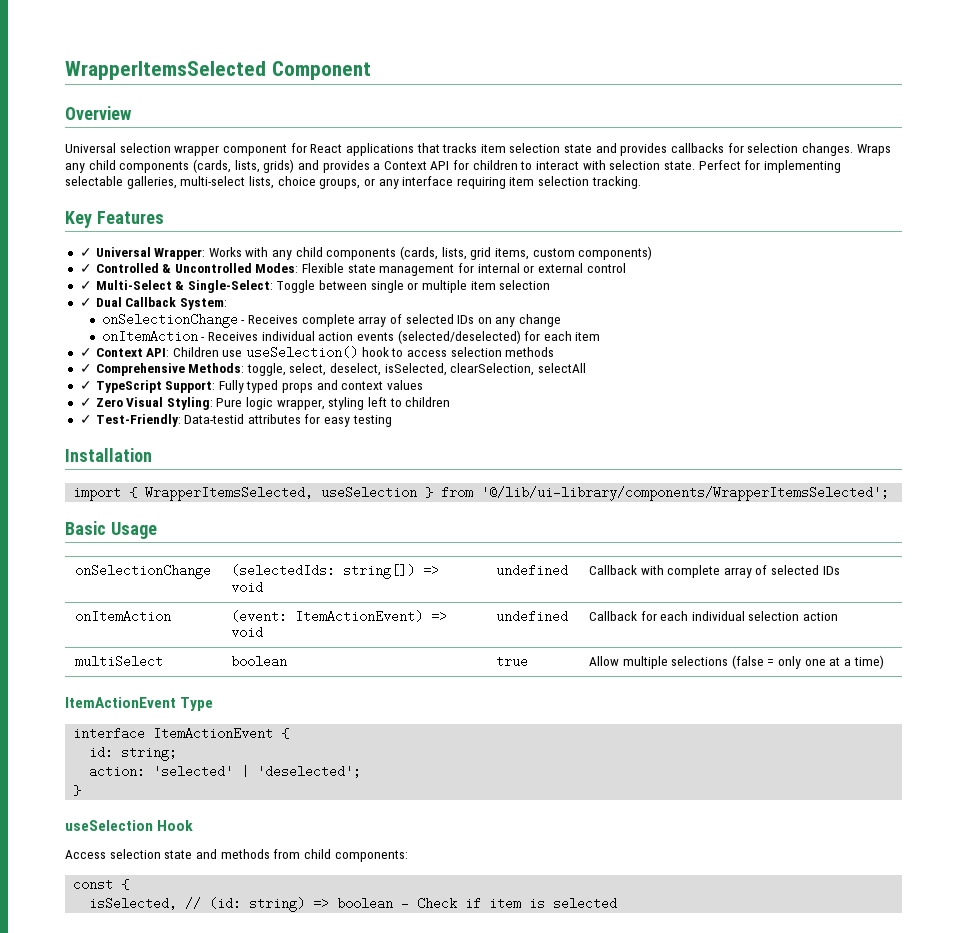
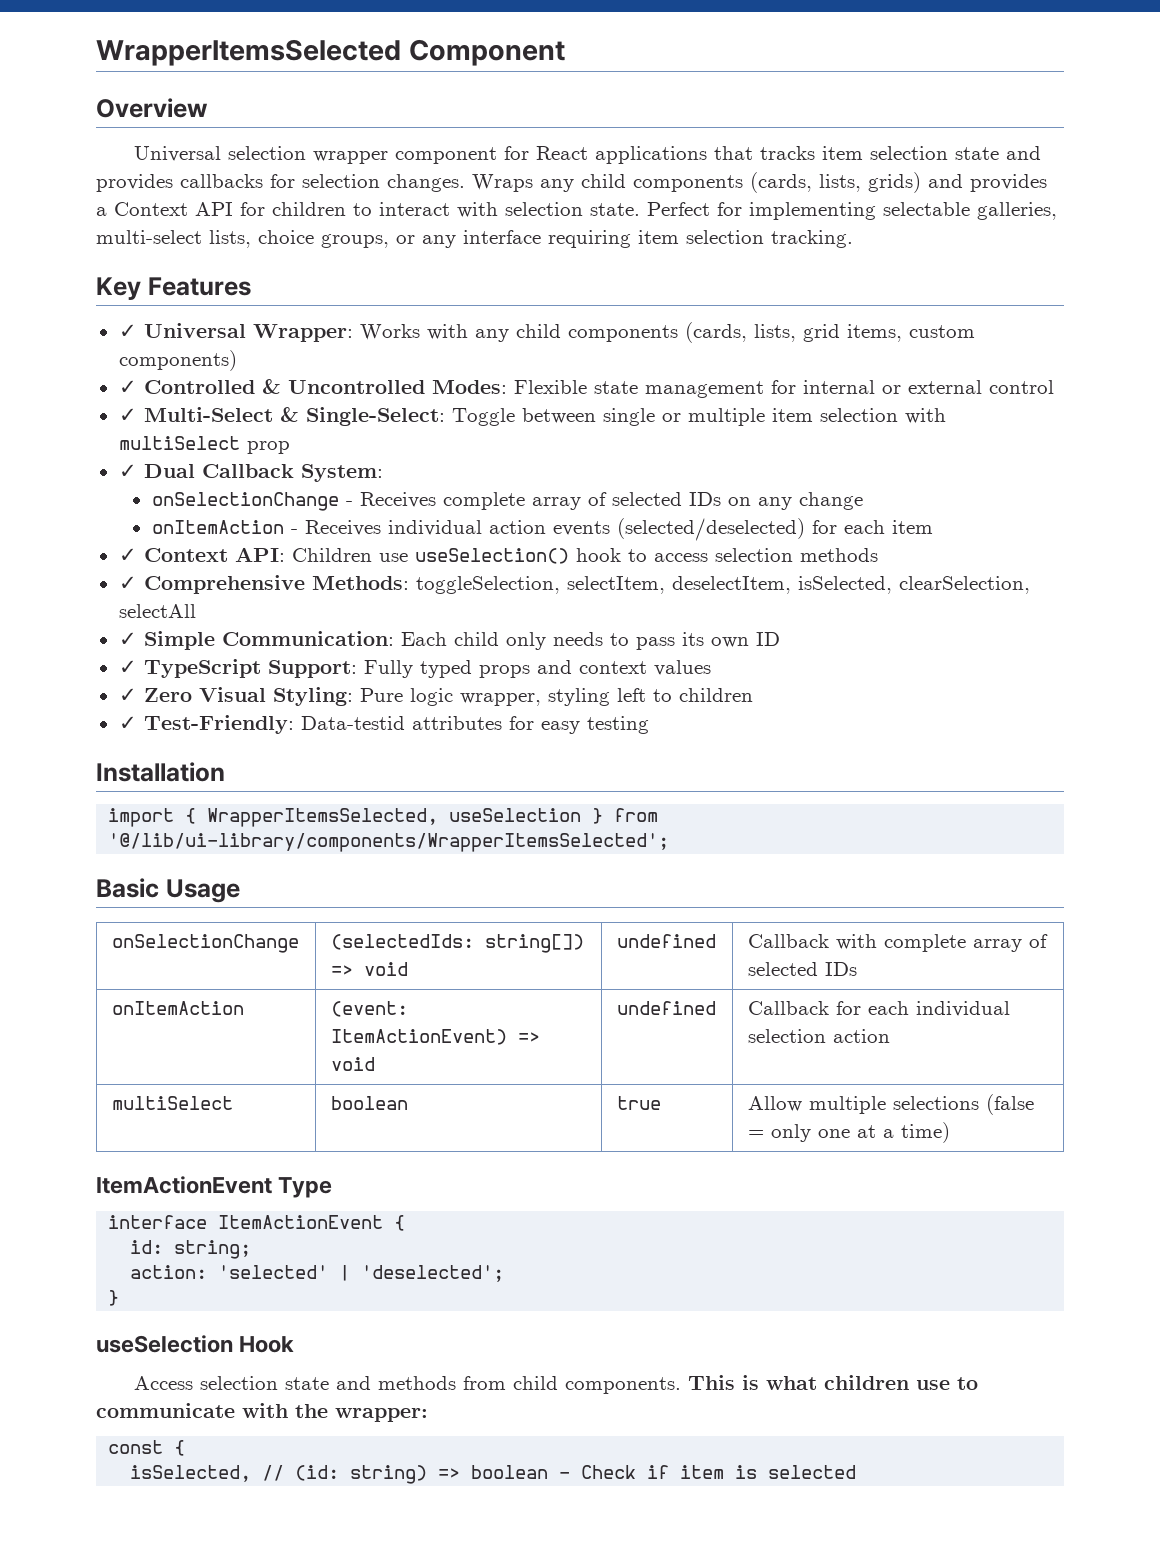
(551, 285) none -> [904,408,946,424] [118,436,290,454] with multiSelect prop
[246,363,382,376] toggle, select, deselect, -> [415,576,791,594] toggleSelection, selectItem, deselectItem,
(587, 368) none -> [118,631,780,650] // ✓ Simple Communication: Each child only needs to pass its own ID
[334,850,408,862] components: -> [564,1375,978,1394] [96,1403,428,1422] components. This is what children use to communicate with the wrapper:

